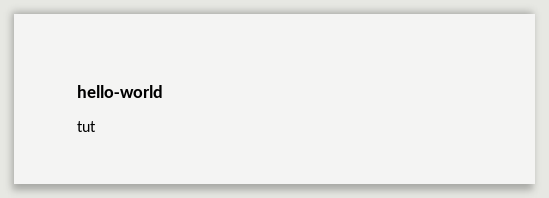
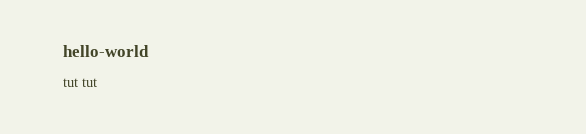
(96, 126) none -> [82,78,97,87] tut

